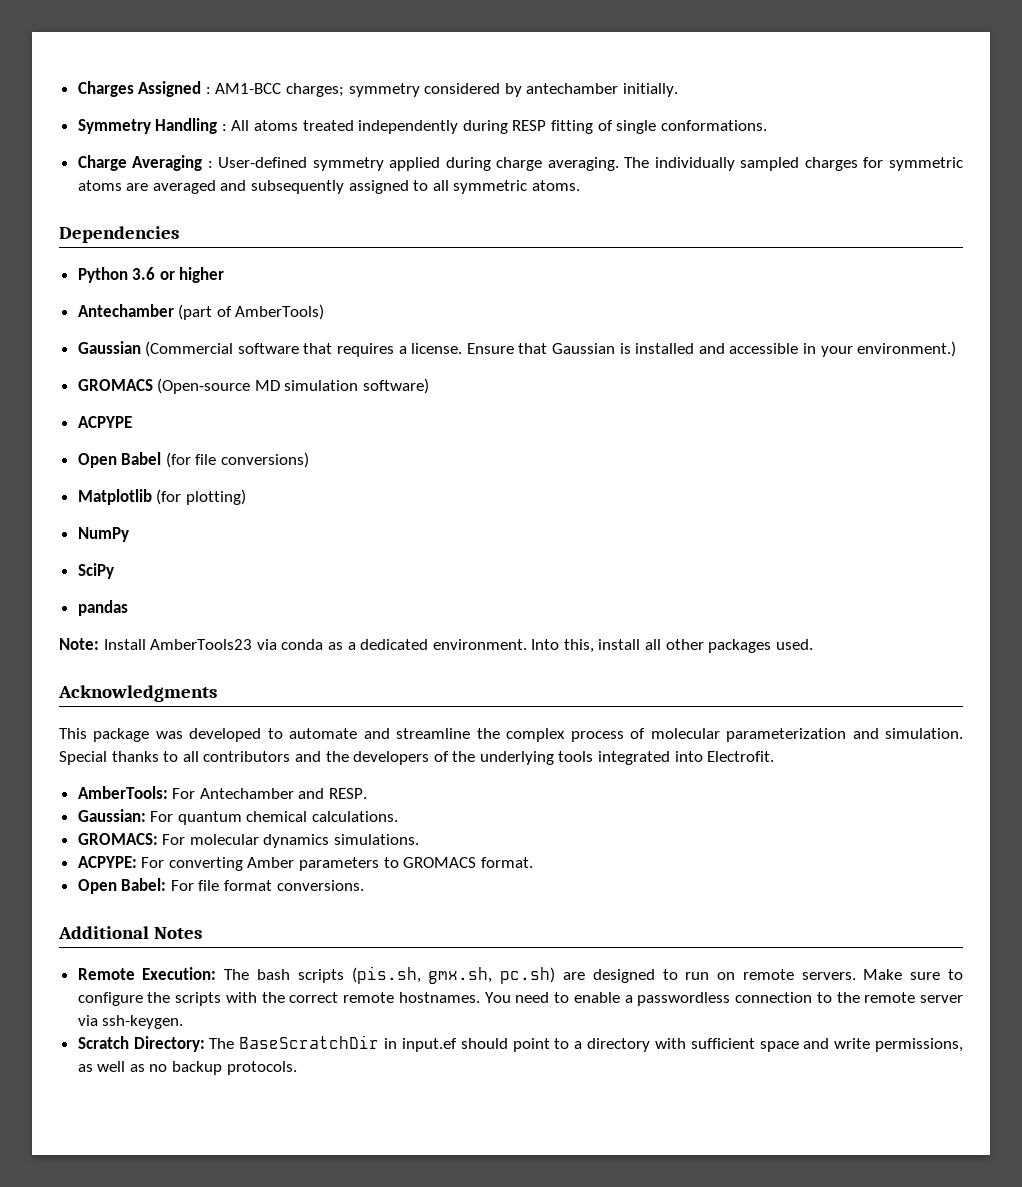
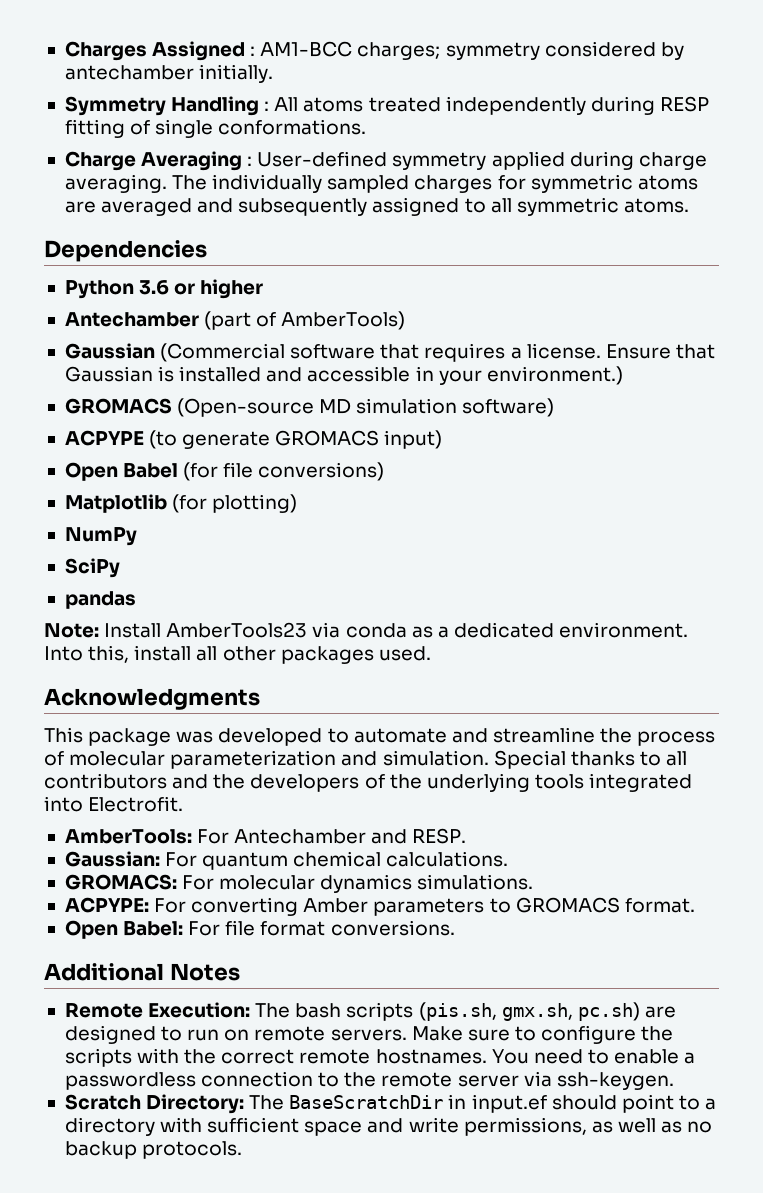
(132, 422) none -> [149,430,443,449] (to generate GROMACS input)
[506,728,566,742] complex -> (633, 735) none

